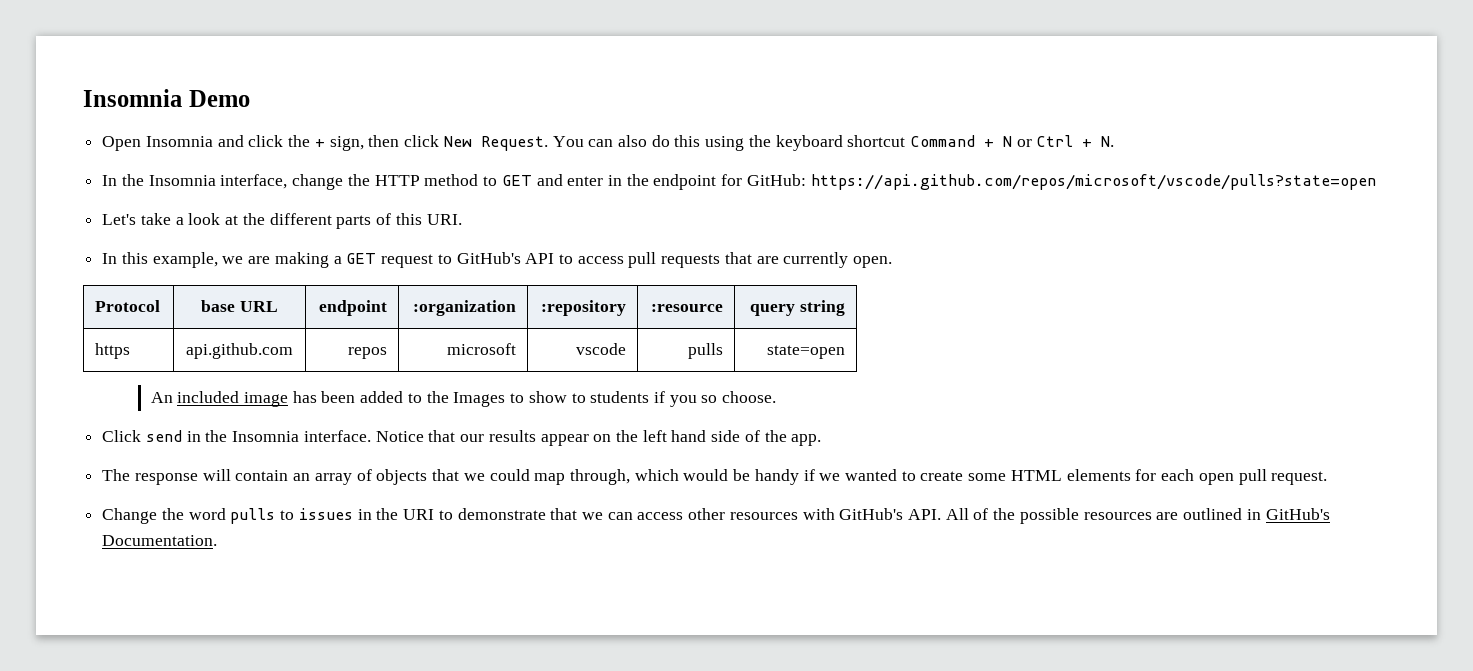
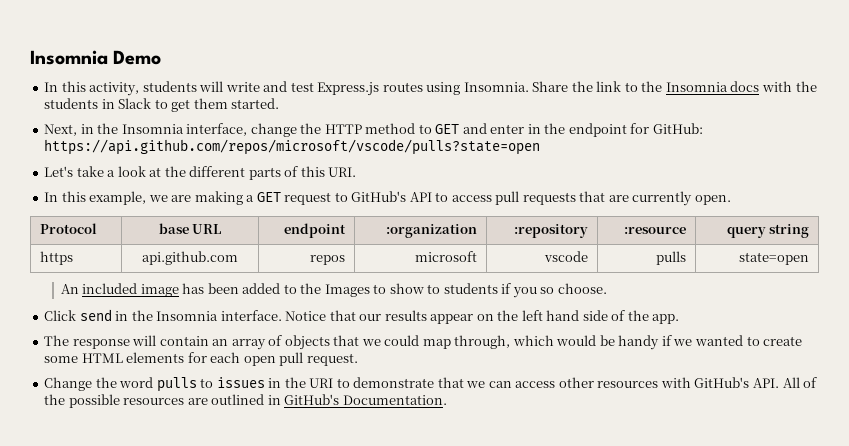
[102,135,1115,151] [102,175,118,186] Open Insomnia and click the + sign, then click New Request. You can also do this using the keyboard shortcut Command + N or Ctrl + N. // In -> [44,81,817,96] [44,98,280,112] [44,124,94,136] In this activity, students will write and test Express.js routes using Insomnia. Share the link to the Insomnia docs with the students in Slack to get them started. // Next, in

